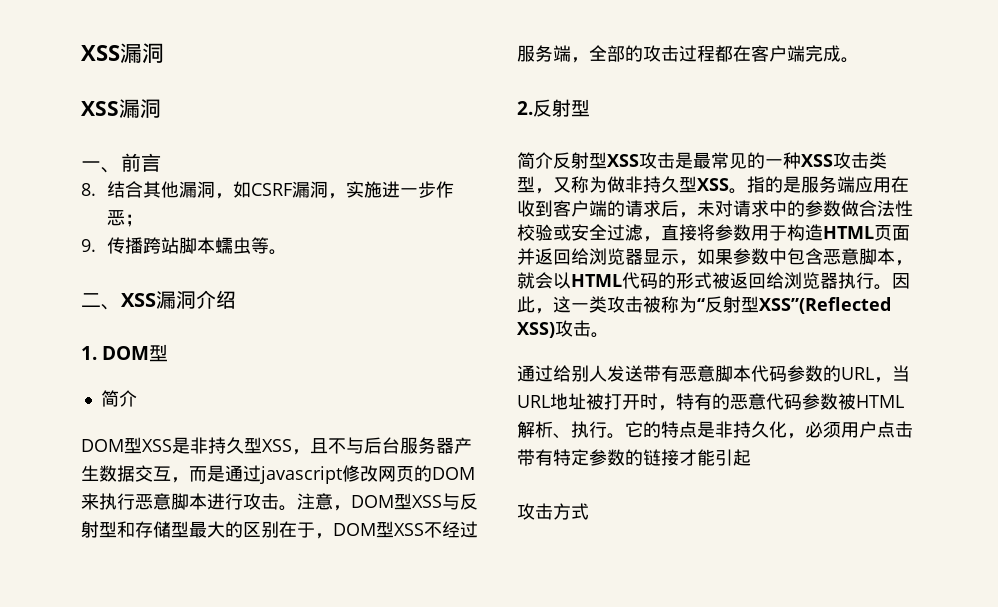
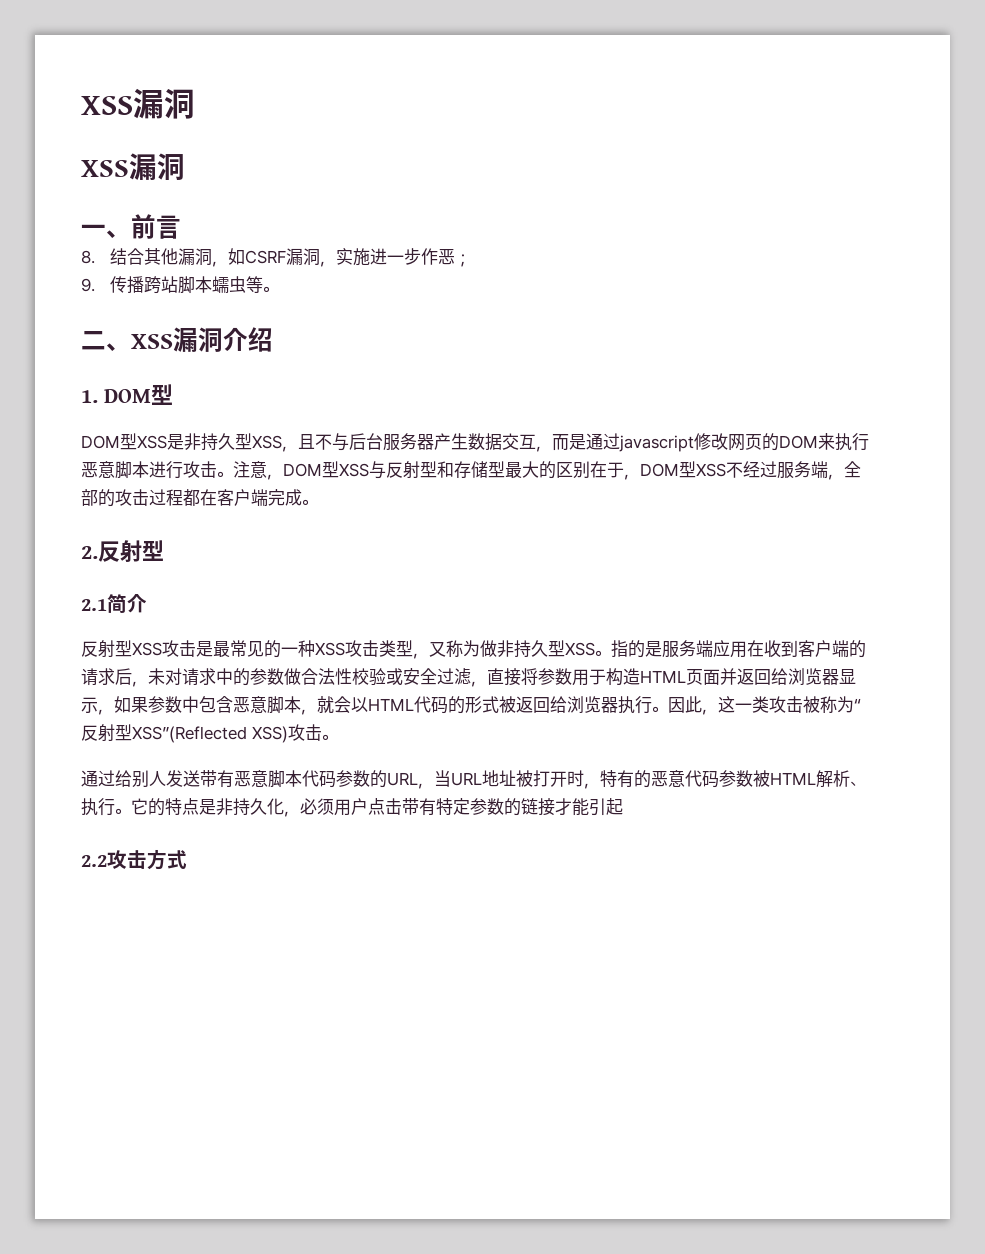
[100,390,137,407] // 简介 -> (173, 394) none
[517,152,553,169] 简介 -> [81,594,147,613] 2.1简介 //
(751, 457) none -> [81,855,107,867] 2.2

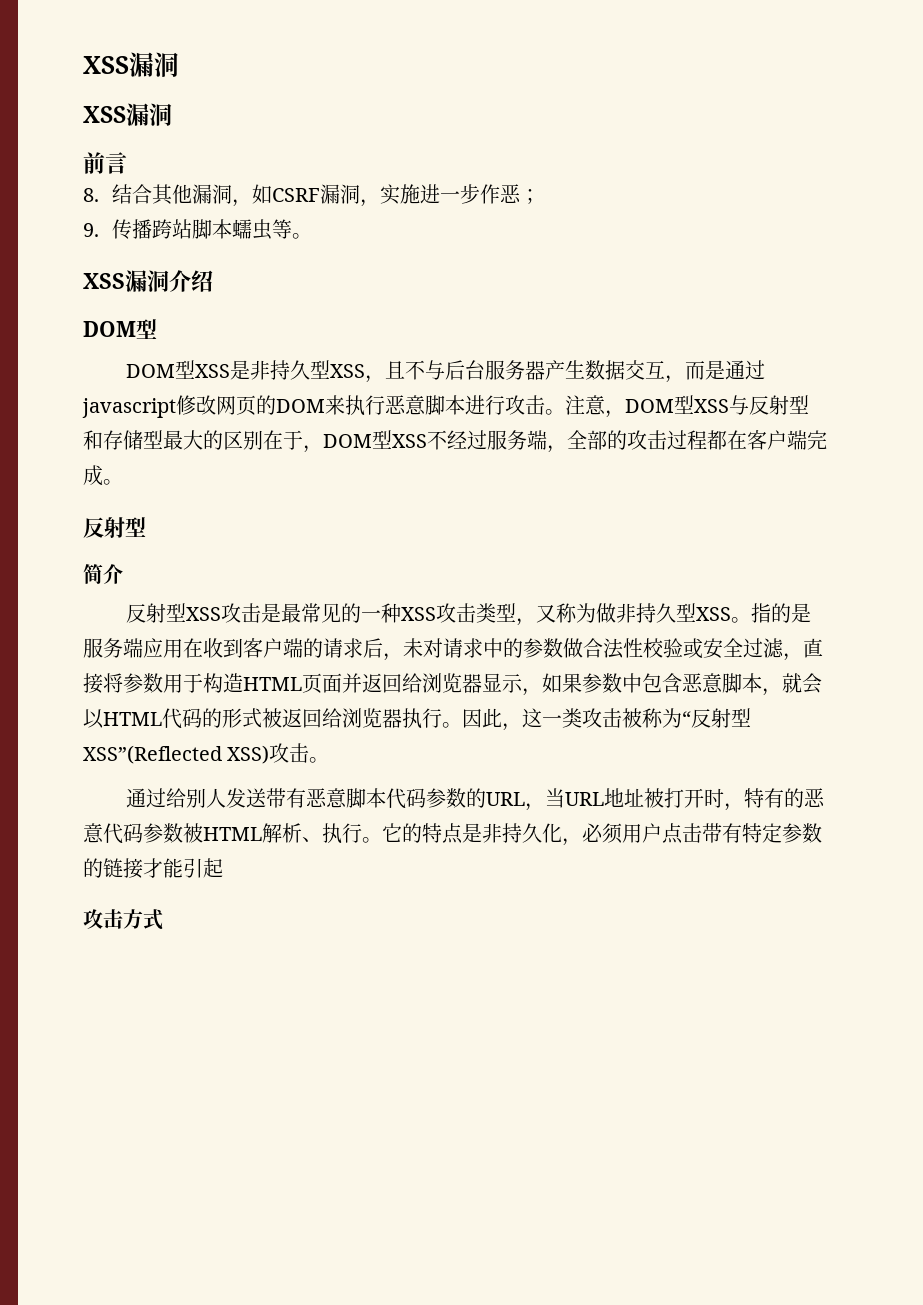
[81,224,131,238] 一、 -> (172, 114) none
[81,331,131,351] 二、 -> (312, 236) none
[81,390,98,403] 1. -> (213, 281) none
[81,546,98,559] 2. -> (123, 482) none
[81,599,107,611] 2.1 -> (146, 527) none
[81,855,107,867] 2.2 -> (223, 868) none

